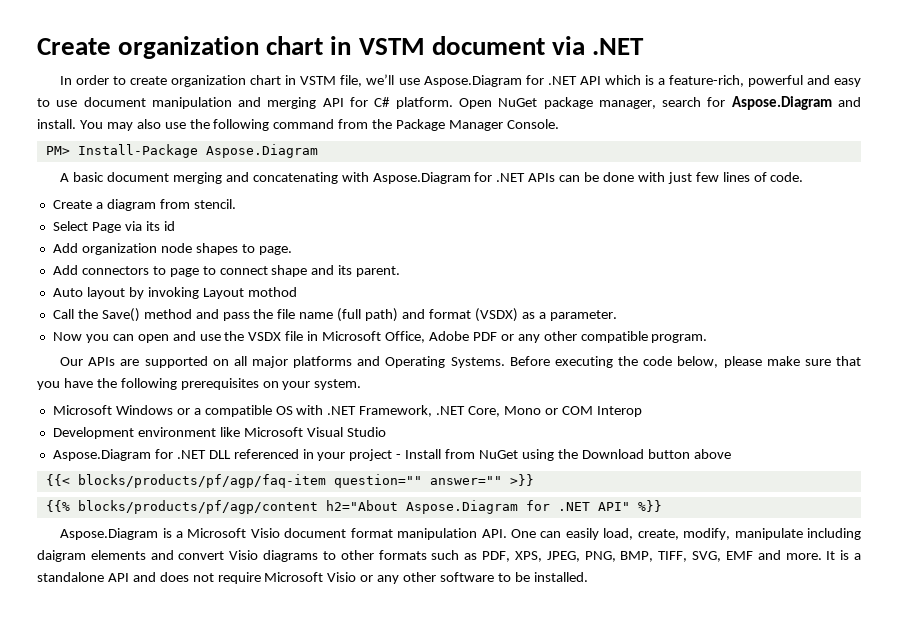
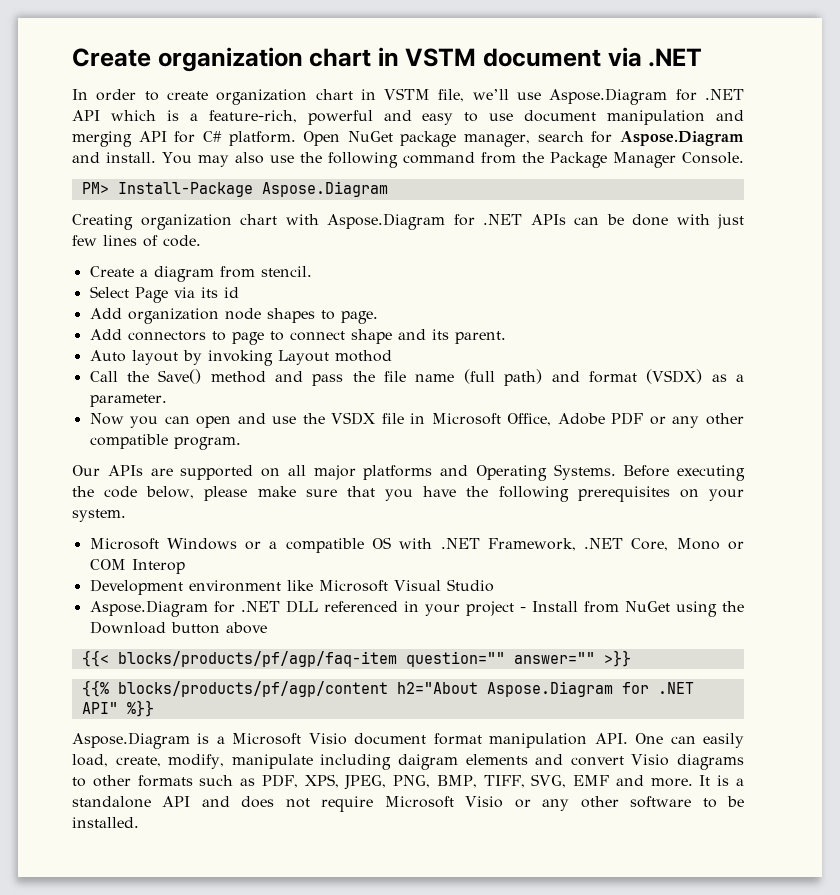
[60,172,338,184] A basic document merging and concatenating -> [72,214,277,230] Creating organization chart

